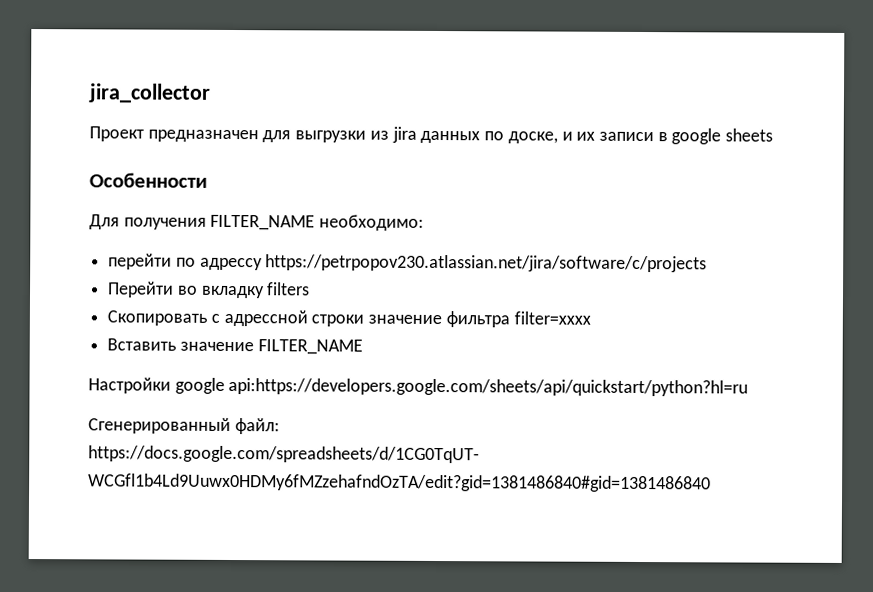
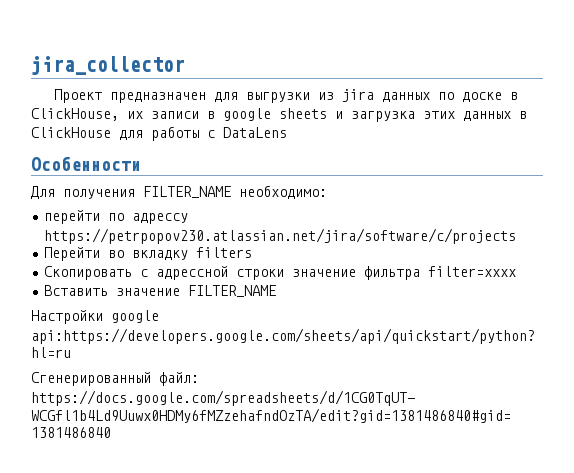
[507,131,573,144] доске, и -> [462,92,519,102] [31,108,119,121] доске в ClickHouse,
(774, 135) none -> [335,111,527,122] [31,126,287,141] и загрузка этих данных в ClickHouse для работы с DataLens

